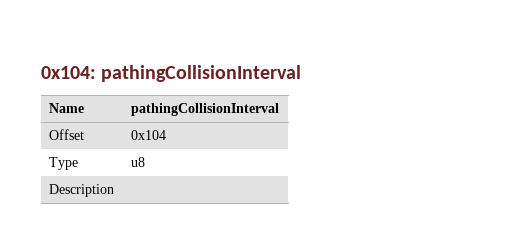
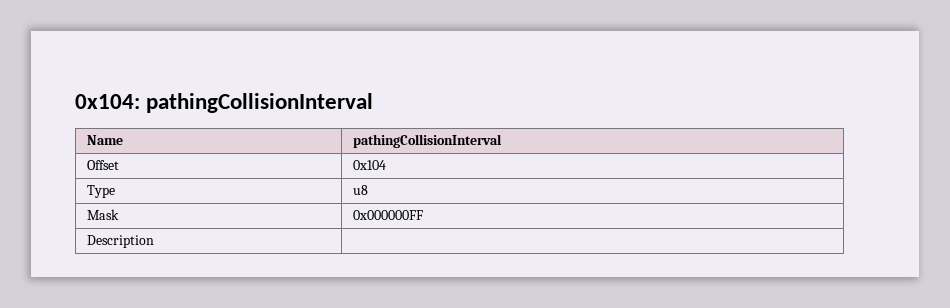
(146, 162) none -> [87,209,120,220] [353,210,424,220] // Mask | 0x000000FF

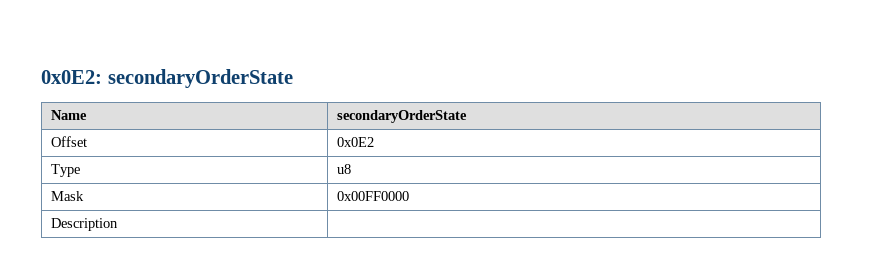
[75,93,374,113] 0x104: pathingCollisionInterval -> [41,69,293,88] 0x0E2: secondaryOrderState
[353,134,503,148] pathingCollisionInterval -> [337,110,468,123] secondaryOrderState
[353,160,387,170] 0x104 -> [337,137,375,147] 0x0E2
[353,210,424,220] 0x000000FF -> [337,191,410,201] 0x00FF0000

